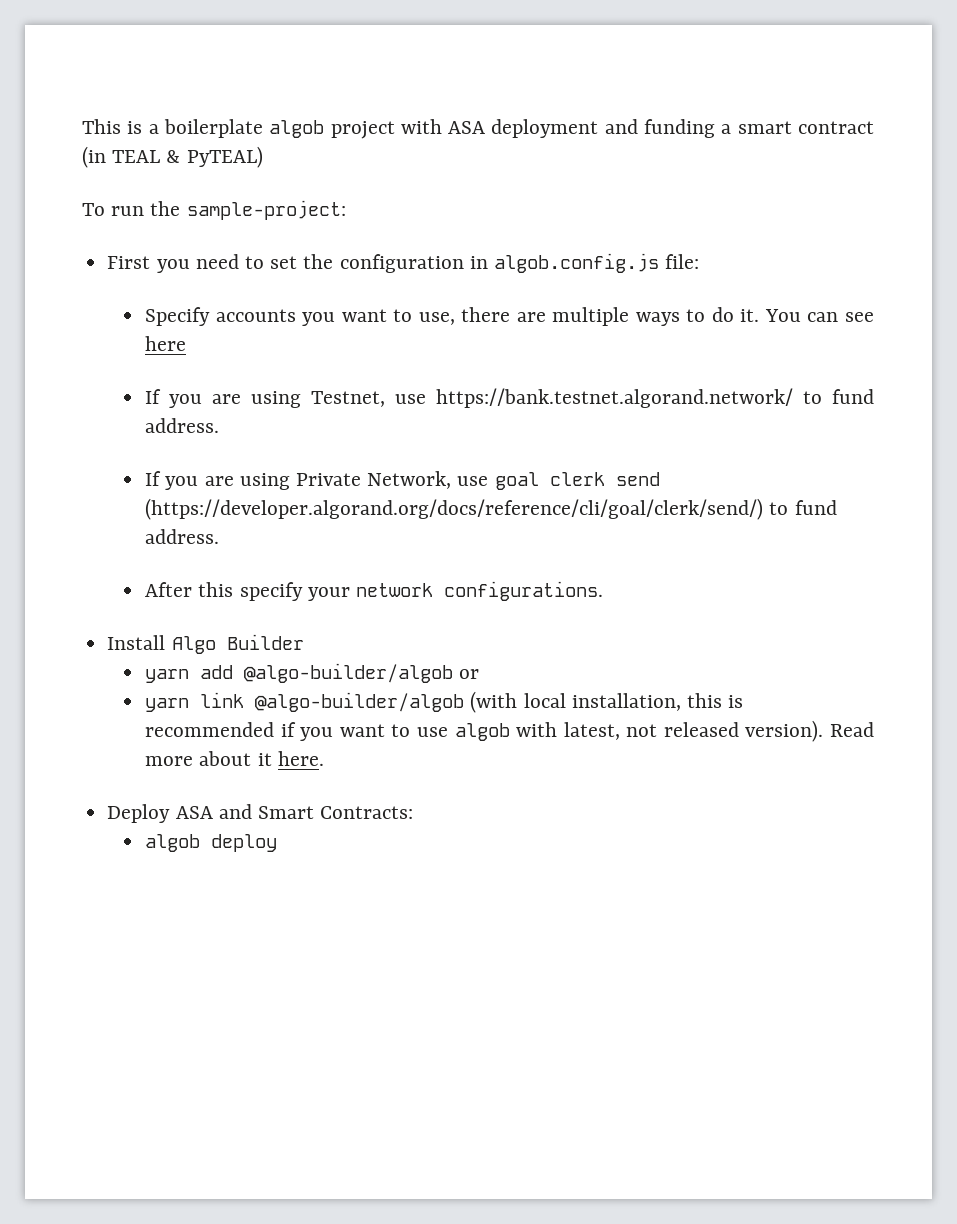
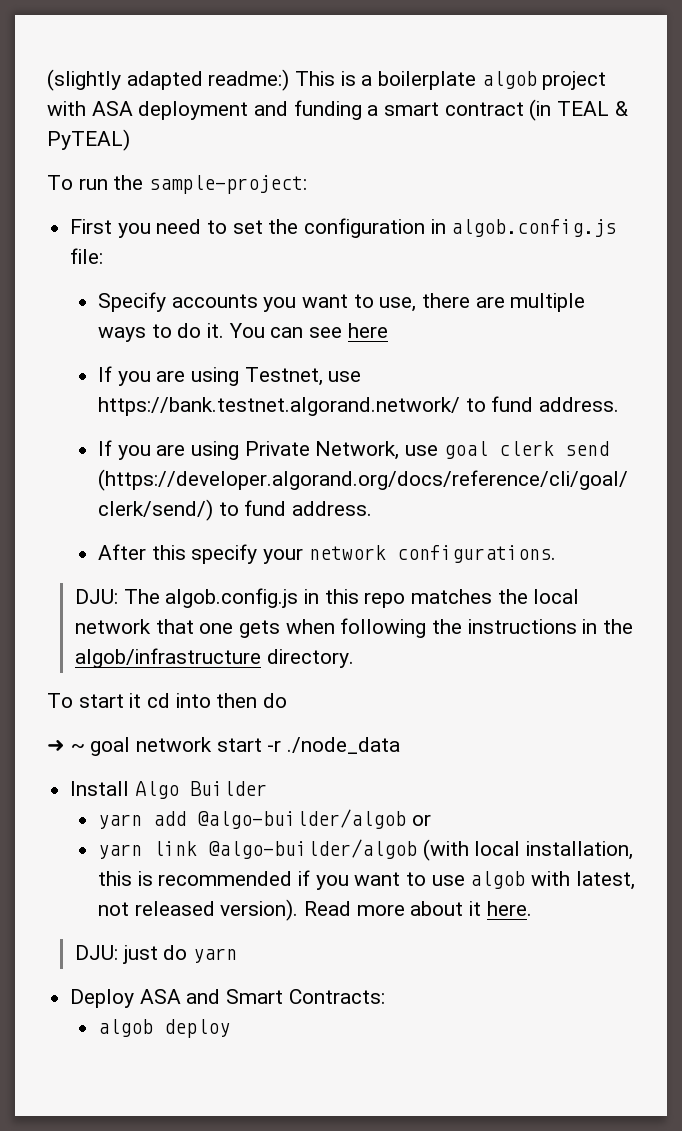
(82, 126) none -> [47,69,290,91] (slightly adapted readme:)
(603, 591) none -> [74,588,580,608] [74,618,633,638] [74,648,354,668] [47,693,288,708] [47,737,401,756] // DJU: The algob.config.js in this repo matches the local network that one gets when following the instructions in the algob/infrastructure directory. // To start it cd into then do // ➜ ~ goal network start -r ./node_data
(324, 758) none -> [74,945,237,964] // DJU: just do yarn

